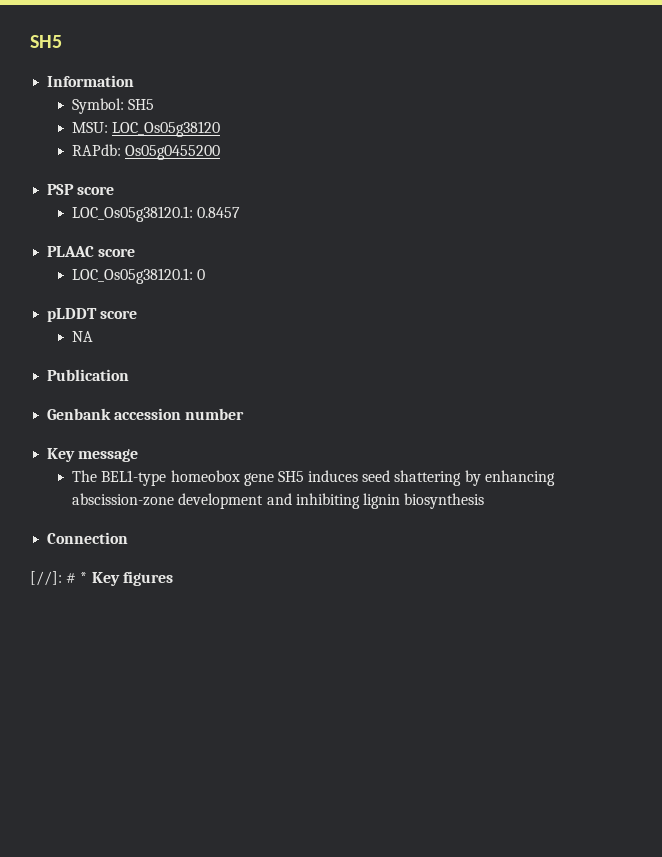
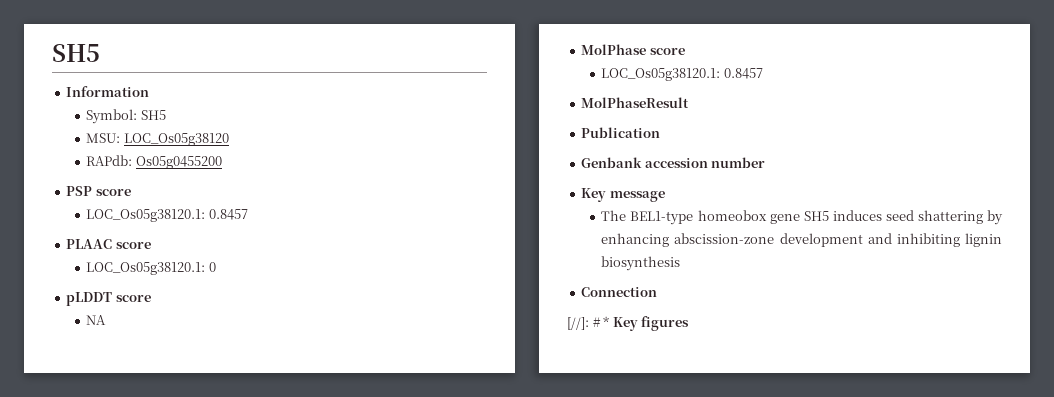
(94, 336) none -> [581,44,685,55] [601,68,763,81] [581,97,690,108] // MolPhase score // LOC_Os05g38120.1: 0.8457 // MolPhaseResult

